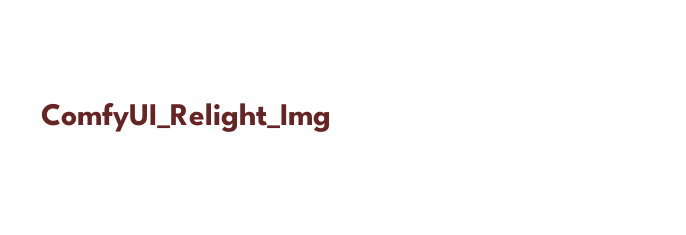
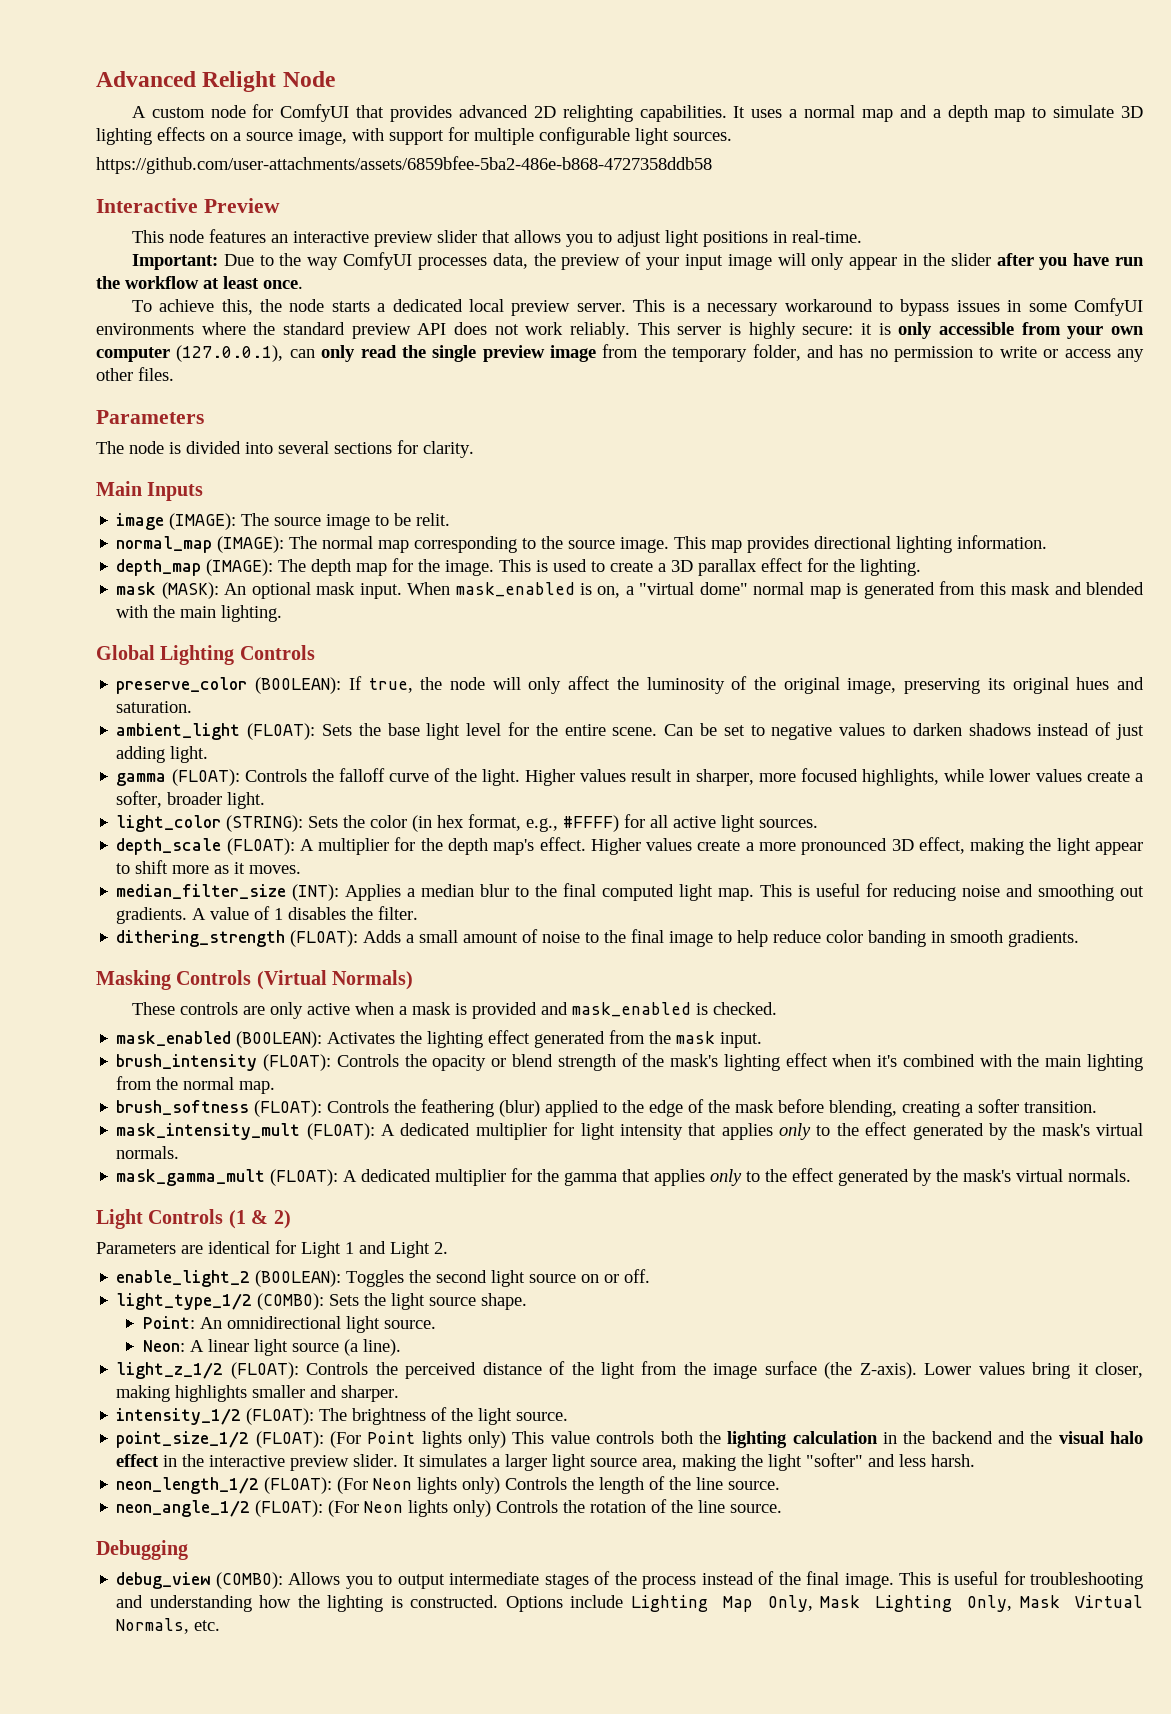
[41,102,331,132] ComfyUI_Relight_Img -> [96,71,335,92] [131,104,1143,122] [96,127,732,145] [96,156,712,174] [96,198,280,213] [131,229,862,247] [131,252,1144,270] [96,276,303,289] [131,298,1143,316] [96,322,1144,339] [96,344,1145,362] [96,367,174,381] [96,410,204,424] [96,440,474,458] [96,481,204,501] [116,513,451,530] [116,535,1048,553] [116,558,922,576] [116,581,1145,599] [116,605,283,622] [96,645,315,665] [116,676,1144,694] [116,701,193,713] [116,722,1144,740] [116,746,209,763] [116,768,1143,786] [116,791,266,809] [116,814,819,832] [116,837,1144,855] [116,860,302,874] [116,883,1144,901] [116,906,419,924] [116,929,1080,947] [96,970,414,990] [131,1002,777,1019] [116,1030,763,1048] [116,1053,1144,1071] [116,1076,276,1094] [116,1099,1098,1117] [116,1122,1143,1140] [116,1146,180,1159] [116,1168,1132,1186] [96,1209,291,1229] [96,1240,448,1258] [116,1269,651,1287] [116,1293,528,1310] [142,1316,436,1333] [142,1339,401,1356] [116,1361,1143,1379] [116,1385,400,1402] [116,1407,569,1425] [116,1431,1144,1448] [116,1453,976,1471] [116,1476,781,1494] [116,1499,783,1517] [96,1540,188,1560] [116,1571,1143,1589] [116,1595,1144,1612] [116,1618,221,1634] Advanced Relight Node // A custom node for ComfyUI that provides advanced 2D relighting capabilities. It uses a normal map and a depth map to simulate 3D lighting effects on a source image, with support for multiple configurable light sources. // https://github.com/user-attachments/assets/6859bfee-5ba2-486e-b868-4727358ddb58 // Interactive Preview // This node features an interactive preview slider that allows you to adjust light positions in real-time. // Important: Due to the way ComfyUI processes data, the preview of your input image will only appear in the slider after you have run the workflow at least once. // To achieve this, the node starts a dedicated local preview server. This is a necessary workaround to bypass issues in some ComfyUI environments where the standard preview API does not work reliably. This server is highly secure: it is only accessible from your own computer (127.0.0.1), can only read the single preview image from the temporary folder, and has no permission to write or access any other files. // Parameters // The node is divided into several sections for clarity. // Main Inputs // image (IMAGE): The source image to be relit. // normal_map (IMAGE): The normal map corresponding to the source image. This map provides directional lighting information. // depth_map (IMAGE): The depth map for the image. This is used to create a 3D parallax effect for the lighting. // mask (MASK): An optional mask input. When mask_enabled is on, a "virtual dome" normal map is generated from this mask and blended with the main lighting. // Global Lighting Controls // preserve_color (BOOLEAN): If true, the node will only affect the luminosity of the original image, preserving its original hues and saturation. // ambient_light (FLOAT): Sets the base light level for the entire scene. Can be set to negative values to darken shadows instead of just adding light. // gamma (FLOAT): Controls the falloff curve of the light. Higher values result in sharper, more focused highlights, while lower values create a softer, broader light. // light_color (STRING): Sets the color (in hex format, e.g., #FFFF) for all active light sources. // depth_scale (FLOAT): A multiplier for the depth map's effect. Higher values create a more pronounced 3D effect, making the light appear to shift more as it moves. // median_filter_size (INT): Applies a median blur to the final computed light map. This is useful for reducing noise and smoothing out gradients. A value of 1 disables the filter. // dithering_strength (FLOAT): Adds a small amount of noise to the final image to help reduce color banding in smooth gradients. // Masking Controls (Virtual Normals) // These controls are only active when a mask is provided and mask_enabled is checked. // mask_enabled (BOOLEAN): Activates the lighting effect generated from the mask input. // brush_intensity (FLOAT): Controls the opacity or blend strength of the mask's lighting effect when it's combined with the main lighting from the normal map. // brush_softness (FLOAT): Controls the feathering (blur) applied to the edge of the mask before blending, creating a softer transition. // mask_intensity_mult (FLOAT): A dedicated multiplier for light intensity that applies only to the effect generated by the mask's virtual normals. // mask_gamma_mult (FLOAT): A dedicated multiplier for the gamma that applies only to the effect generated by the mask's virtual normals. // Light Controls (1 & 2) // Parameters are identical for Light 1 and Light 2. // enable_light_2 (BOOLEAN): Toggles the second light source on or off. // light_type_1/2 (COMBO): Sets the light source shape. // Point: An omnidirectional light source. // Neon: A linear light source (a line). // light_z_1/2 (FLOAT): Controls the perceived distance of the light from the image surface (the Z-axis). Lower values bring it closer, making highlights smaller and sharper. // intensity_1/2 (FLOAT): The brightness of the light source. // point_size_1/2 (FLOAT): (For Point lights only) This value controls both the lighting calculation in the backend and the visual halo effect in the interactive preview slider. It simulates a larger light source area, making the light "softer" and less harsh. // neon_length_1/2 (FLOAT): (For Neon lights only) Controls the length of the line source. // neon_angle_1/2 (FLOAT): (For Neon lights only) Controls the rotation of the line source. // Debugging // debug_view (COMBO): Allows you to output intermediate stages of the process instead of the final image. This is useful for troubleshooting and understanding how the lighting is constructed. Options include Lighting Map Only, Mask Lighting Only, Mask Virtual Normals, etc.

